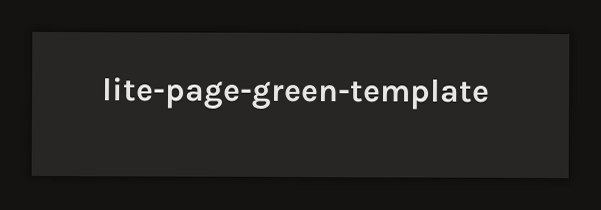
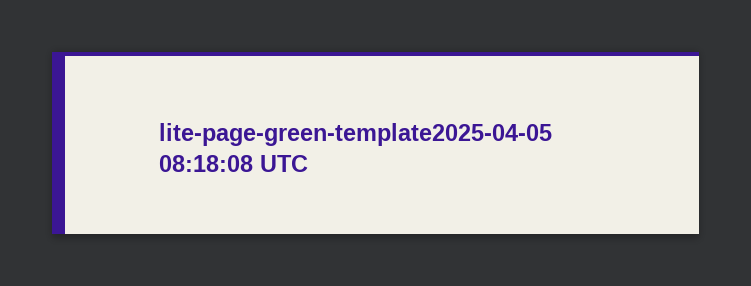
[101,77,490,111] lite-page-green-template -> [159,123,552,146] [159,155,308,172] lite-page-green-template2025-04-05 08:18:08 UTC

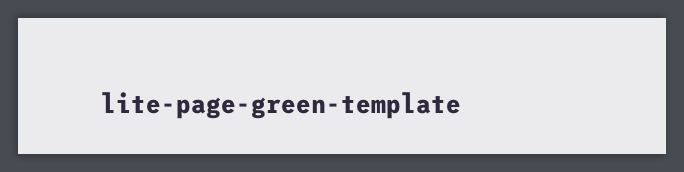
[159,123,552,146] [159,155,308,172] lite-page-green-template2025-04-05 08:18:08 UTC -> [101,92,461,119] lite-page-green-template

